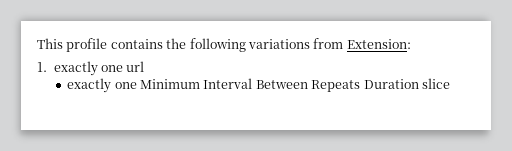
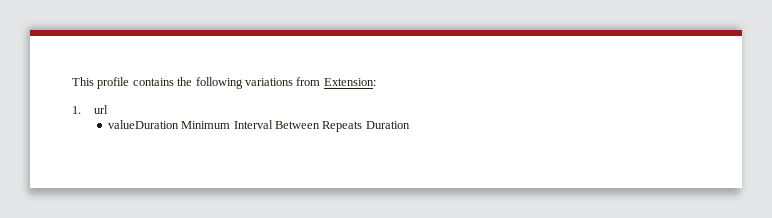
[53,61,123,76] exactly one -> (81, 110) none
[67,78,137,93] exactly one -> [107,120,179,129] valueDuration
[421,78,450,89] slice -> (410, 125) none

